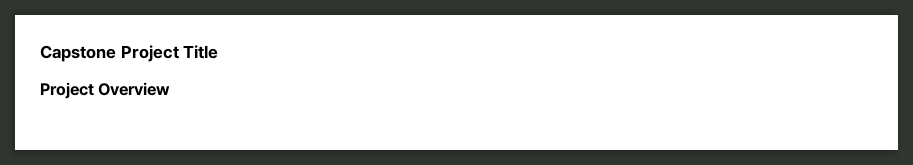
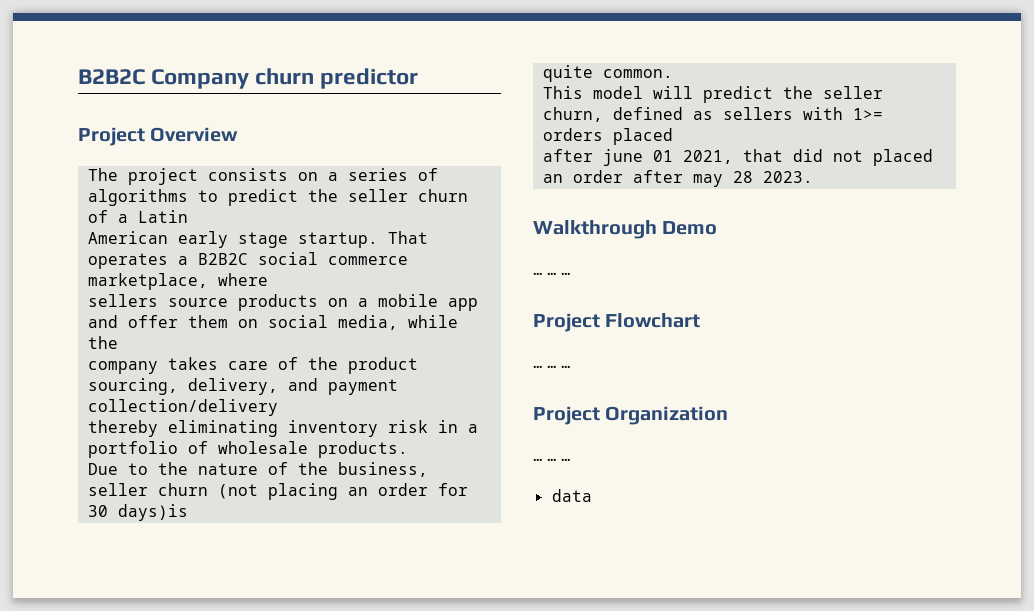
[40,45,219,62] [40,82,171,99] Capstone Project Title // Project Overview -> [78,68,419,89] [78,127,239,146] [88,168,439,185] [88,189,469,206] [88,210,189,223] [88,231,429,248] [88,252,409,269] [88,273,269,290] [88,294,479,311] [88,315,459,330] [88,336,119,349] [88,357,419,374] [88,378,399,395] [88,399,279,416] [88,420,479,437] [88,441,409,458] [88,462,429,477] [88,483,469,500] [88,504,189,521] [543,65,674,82] [543,86,884,103] [543,107,884,122] [543,128,674,145] [543,149,934,166] [543,170,814,187] [533,220,718,239] [533,272,570,275] [533,313,701,332] [533,365,570,368] [533,406,729,425] [533,458,570,461] [551,489,592,502] B2B2C Company churn predictor // Project Overview // The project consists on a series of algorithms to predict the seller churn of a Latin // American early stage startup. That operates a B2B2C social commerce marketplace, where // sellers source products on a mobile app and offer them on social media, while the // company takes care of the product sourcing, delivery, and payment collection/delivery // thereby eliminating inventory risk in a portfolio of wholesale products. // Due to the nature of the business, seller churn (not placing an order for 30 days)is // quite common. // This model will predict the seller churn, defined as sellers with 1>= orders placed // after june 01 2021, that did not placed an order after may 28 2023. // Walkthrough Demo // ... ... ... // Project Flowchart // ... ... ... // Project Organization // ... ... ... // data

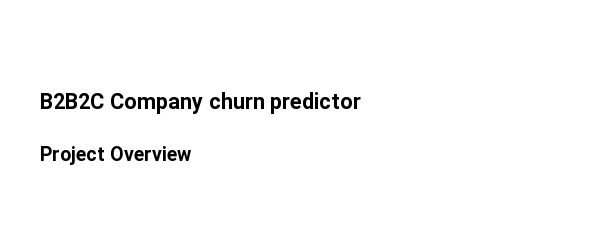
[88,168,439,185] [88,189,469,206] [88,210,189,223] [88,231,429,248] [88,252,409,269] [88,273,269,290] [88,294,479,311] [88,315,459,330] [88,336,119,349] [88,357,419,374] [88,378,399,395] [88,399,279,416] [88,420,479,437] [88,441,409,458] [88,462,429,477] [88,483,469,500] [88,504,189,521] [543,65,674,82] [543,86,884,103] [543,107,884,122] [543,128,674,145] [543,149,934,166] [543,170,814,187] [533,220,718,239] [533,272,570,275] [533,313,701,332] [533,365,570,368] [533,406,729,425] [533,458,570,461] [551,489,592,502] // The project consists on a series of algorithms to predict the seller churn of a Latin // American early stage startup. That operates a B2B2C social commerce marketplace, where // sellers source products on a mobile app and offer them on social media, while the // company takes care of the product sourcing, delivery, and payment collection/delivery // thereby eliminating inventory risk in a portfolio of wholesale products. // Due to the nature of the business, seller churn (not placing an order for 30 days)is // quite common. // This model will predict the seller churn, defined as sellers with 1>= orders placed // after june 01 2021, that did not placed an order after may 28 2023. // Walkthrough Demo // ... ... ... // Project Flowchart // ... ... ... // Project Organization // ... ... ... // data -> (193, 153) none

